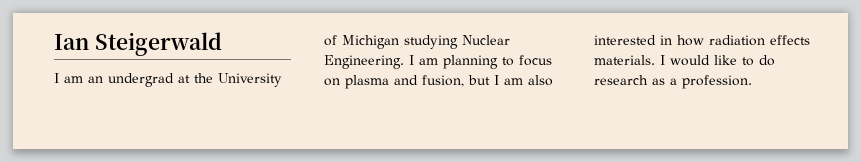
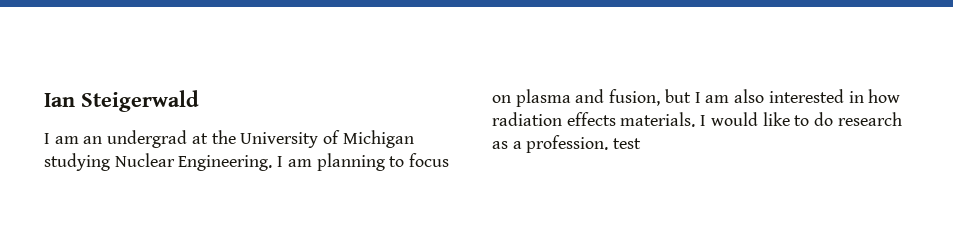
(752, 82) none -> [613,138,642,149] test

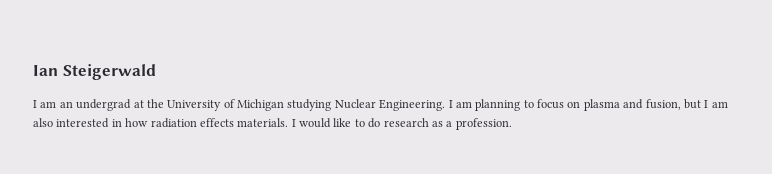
[613,138,642,149] test -> (512, 124) none

